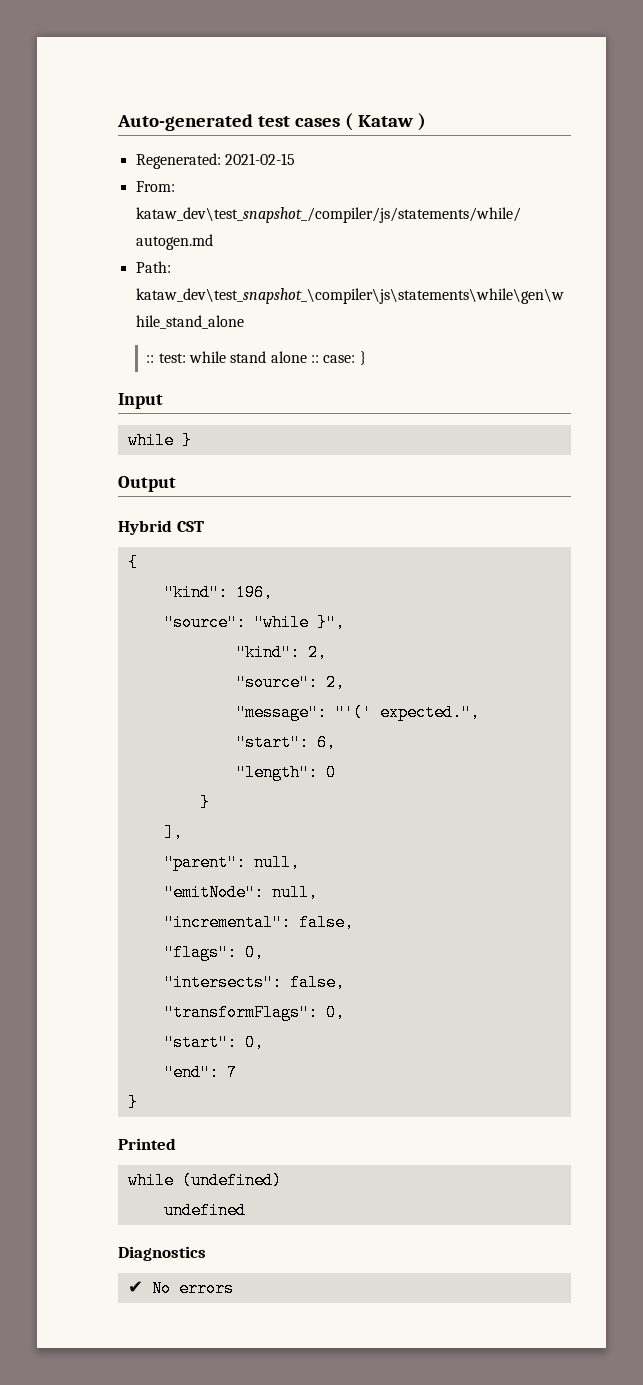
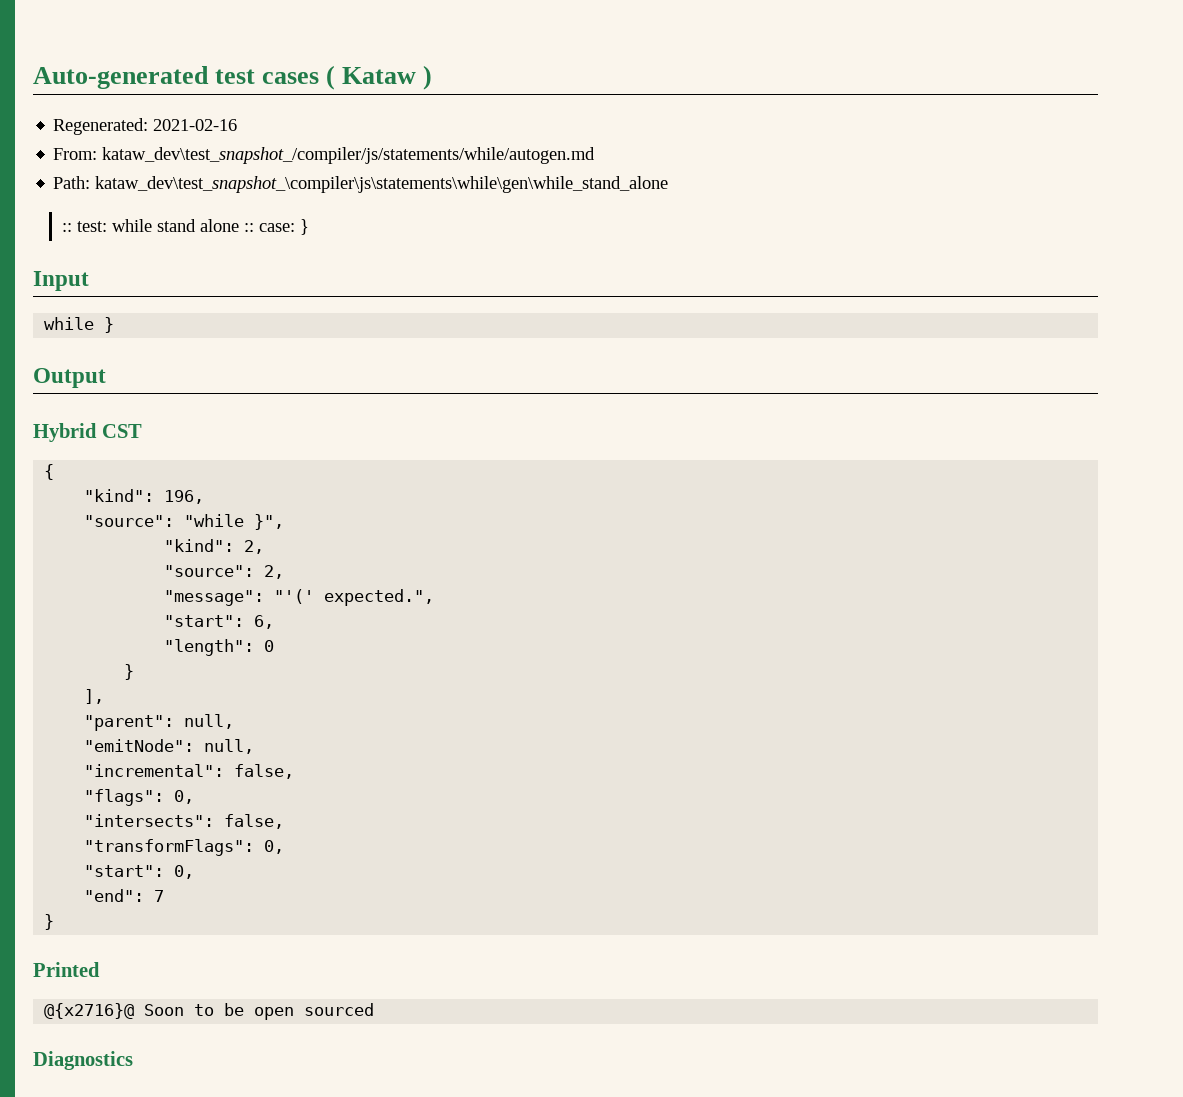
[224,153,295,165] 2021-02-15 -> [153,119,238,131] 2021-02-16
[127,1172,282,1189] [163,1202,246,1219] [118,1246,206,1261] [127,1280,234,1297] while (undefined) // undefined // Diagnostics // ✔ No errors -> [44,1003,375,1020] [33,1051,133,1070] @{x2716}@ Soon to be open sourced // Diagnostics

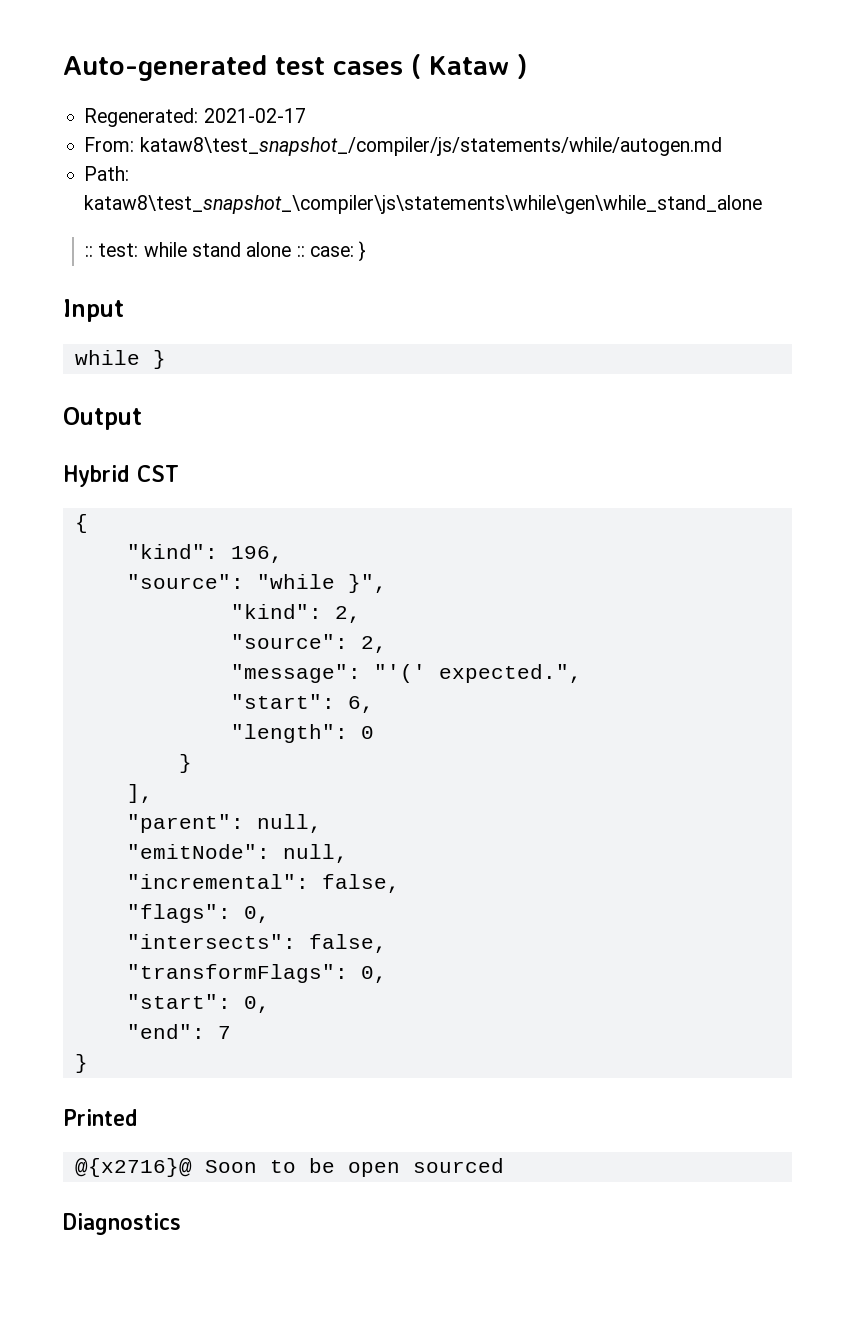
[153,119,238,131] 2021-02-16 -> [203,108,306,123] 2021-02-17
[102,147,596,164] kataw_dev\test_snapshot_/compiler/js/statements/while/autogen.md -> [139,137,722,156] kataw8\test_snapshot_/compiler/js/statements/while/autogen.md
[95,176,669,193] kataw_dev\test_snapshot_\compiler\js\statements\while\gen\while_stand_alone -> [84,195,763,214] kataw8\test_snapshot_\compiler\js\statements\while\gen\while_stand_alone

